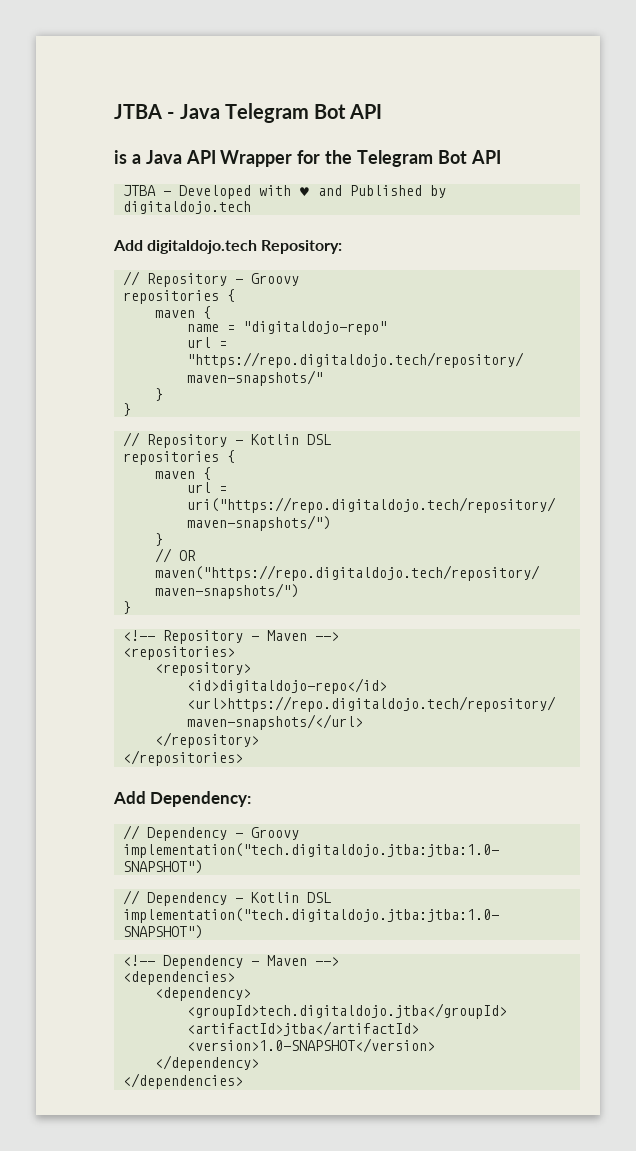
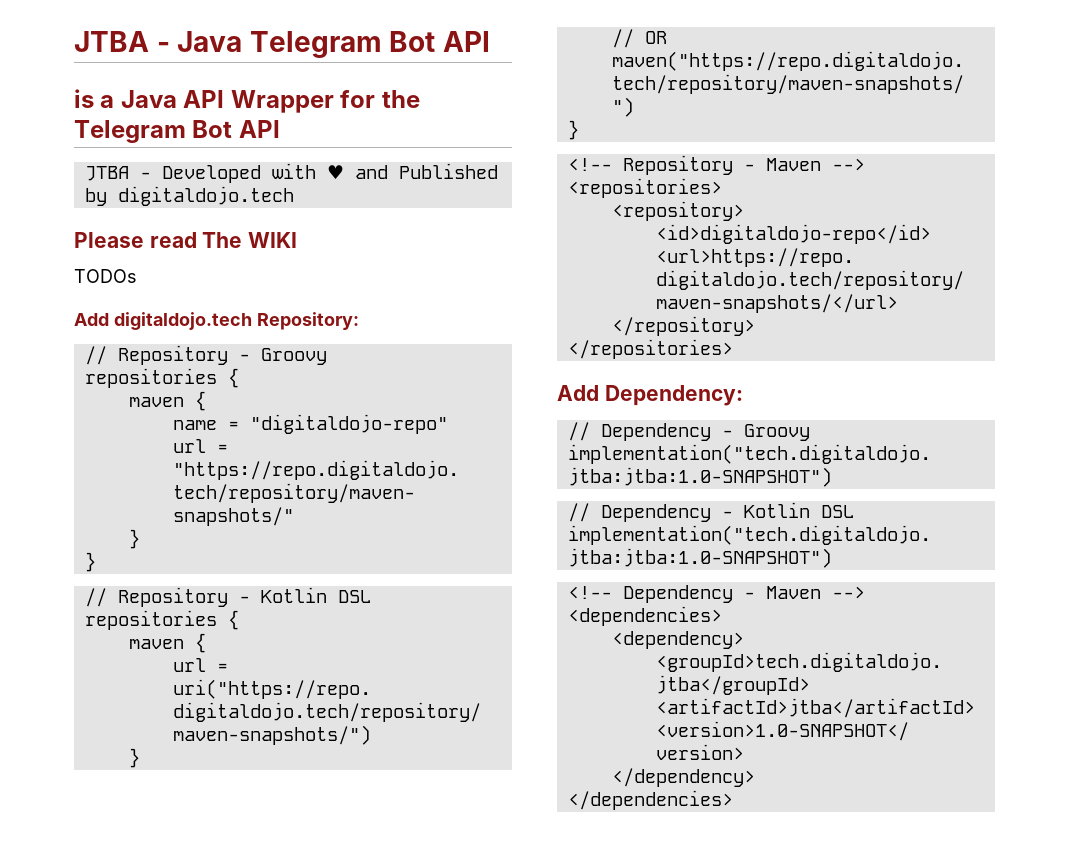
(252, 207) none -> [74,232,298,248] [74,269,137,283] // Please read The WIKI // TODOs

